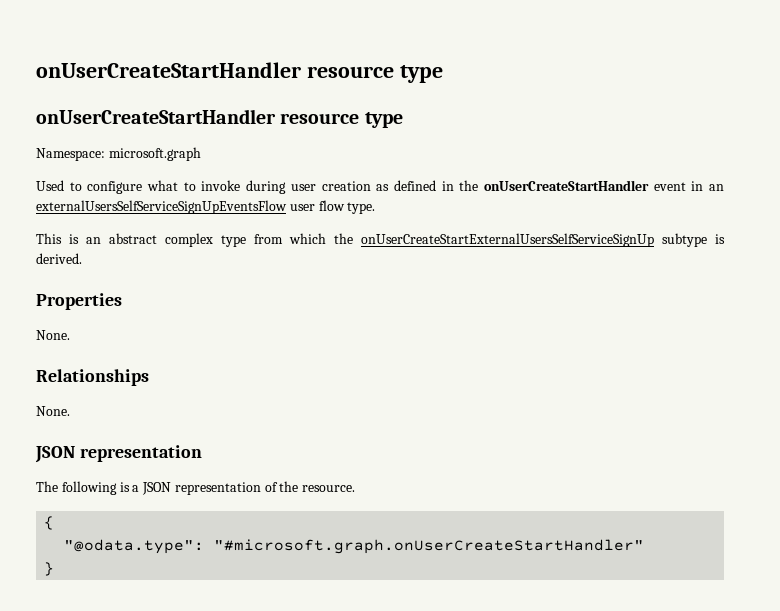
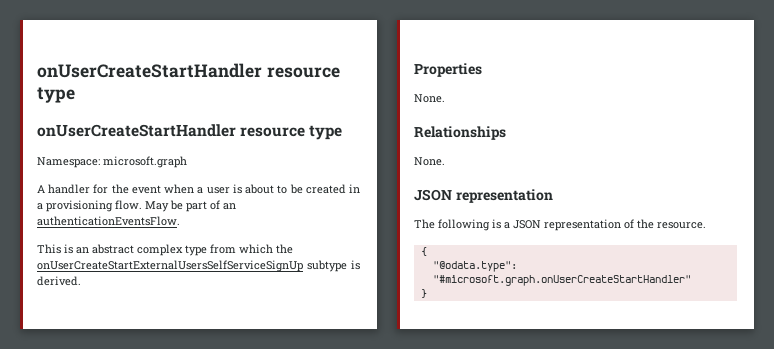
[36,180,724,194] [36,200,376,214] Used to configure what to invoke during user creation as defined in the onUserCreateStartHandler event in an externalUsersSelfServiceSignUpEventsFlow user flow type. -> [37,184,360,194] [37,200,236,212] [37,216,180,226] A handler for the event when a user is about to be created in a provisioning flow. May be part of an authenticationEventsFlow.

